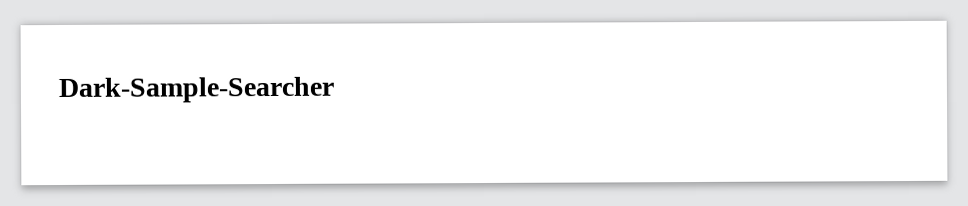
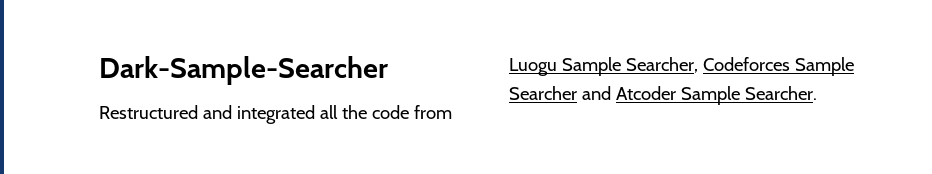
(334, 90) none -> [99,105,452,124] [509,57,854,76] [509,86,817,105] // Restructured and integrated all the code from Luogu Sample Searcher, Codeforces Sample Searcher and Atcoder Sample Searcher.

